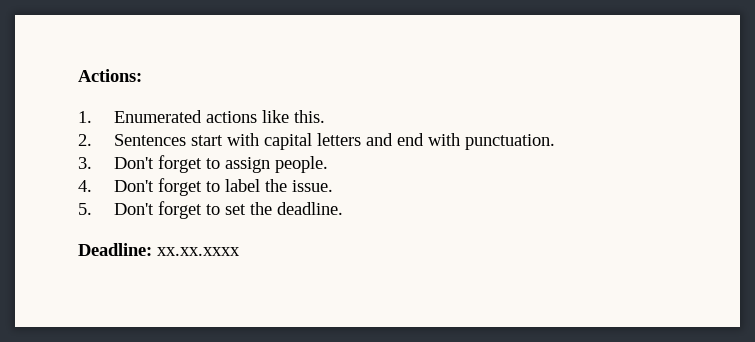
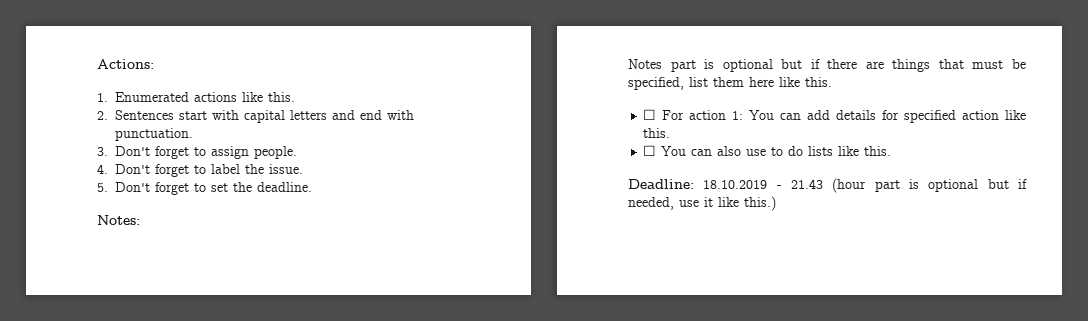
[78,243,240,256] Deadline: xx.xx.xxxx -> [97,215,140,225] [628,59,1026,72] [628,77,832,90] [643,109,1026,123] [643,128,671,138] [643,145,892,156] [628,178,1027,193] [628,196,776,211] Notes: // Notes part is optional but if there are things that must be specified, list them here like this. // ☐ For action 1: You can add details for specified action like this. // ☐ You can also use to do lists like this. // Deadline: 18.10.2019 - 21.43 (hour part is optional but if needed, use it like this.)

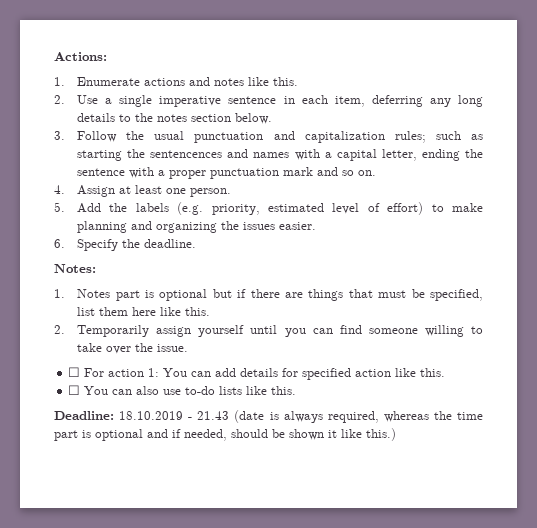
[115,92,295,102] [97,110,414,123] [115,128,193,141] [97,146,297,159] [97,164,303,177] [97,182,228,195] Enumerated actions like this. // 2. Sentences start with capital letters and end with punctuation. // 3. Don't forget to assign people. // 4. Don't forget to label the issue. // 5. Don't forget to set -> [77,77,299,86] [54,95,483,107] [77,113,273,124] [54,131,483,143] [77,149,483,161] [77,167,377,179] [54,185,232,197] [54,202,483,215] [77,221,317,233] [54,239,119,251] Enumerate actions and notes like this. // 2. Use a single imperative sentence in each item, deferring any long details to the notes section below. // 3. Follow the usual punctuation and capitalization rules; such as starting the sentencences and names with a capital letter, ending the sentence with a proper punctuation mark and so on. // 4. Assign at least one person. // 5. Add the labels (e.g. priority, estimated level of effort) to make planning and organizing the issues easier. // 6. Specify
(140, 220) none -> [54,289,65,298] 1.
(832, 82) none -> [54,325,483,337] [77,343,189,354] // 2. Temporarily assign yourself until you can find someone willing to take over the issue.
[771,146,804,156] to do -> [185,386,216,395] to-do
[832,178,1009,193] (hour part is optional but -> [234,410,484,423] [54,429,168,441] (date is always required, whereas the time part is optional and
[679,200,699,207] use -> [231,429,324,440] should be shown

